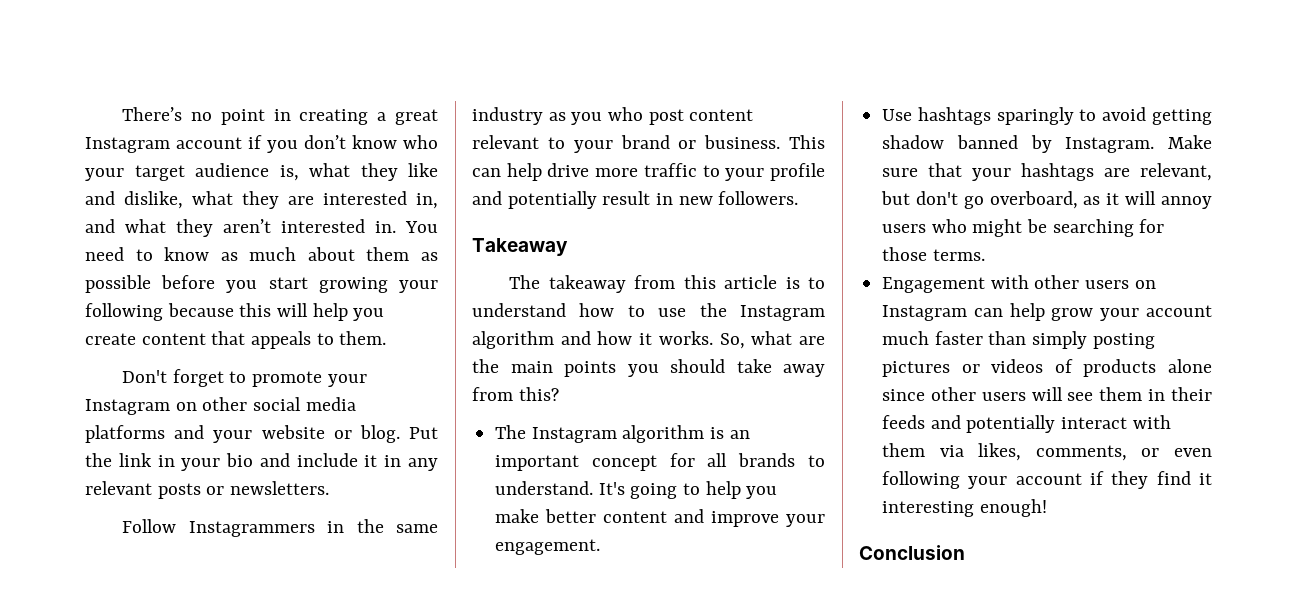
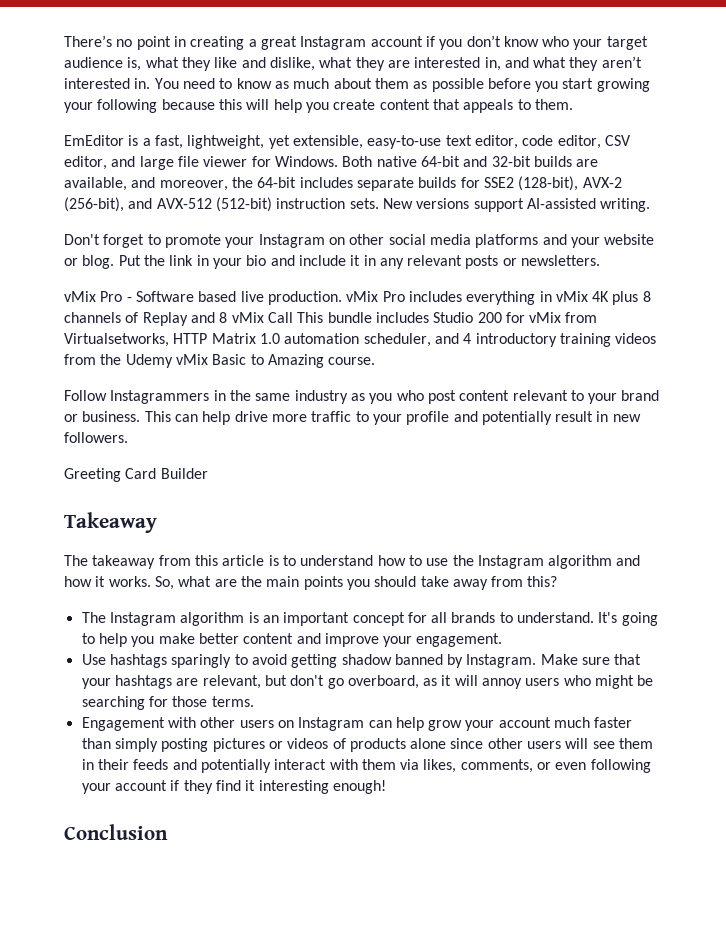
(387, 338) none -> [64,135,631,149] [64,156,599,170] [64,176,622,191] [64,197,651,212] // EmEditor is a fast, lightweight, yet extensible, easy-to-use text editor, code editor, CSV editor, and large file viewer for Windows. Both native 64-bit and 32-bit builds are available, and moreover, the 64-bit includes separate builds for SSE2 (128-bit), AVX-2 (256-bit), and AVX-512 (512-bit) instruction sets. New versions support AI-assisted writing.
(330, 488) none -> [64,291,651,305] [64,312,598,326] [64,333,657,347] [64,354,376,368] // vMix Pro - Software based live production. vMix Pro includes everything in vMix 4K plus 8 channels of Replay and 8 vMix Call This bundle includes Studio 200 for vMix from Virtualsetworks, HTTP Matrix 1.0 automation scheduler, and 4 introductory training videos from the Udemy vMix Basic to Amazing course.
(799, 198) none -> [64,468,208,482] // Greeting Card Builder

